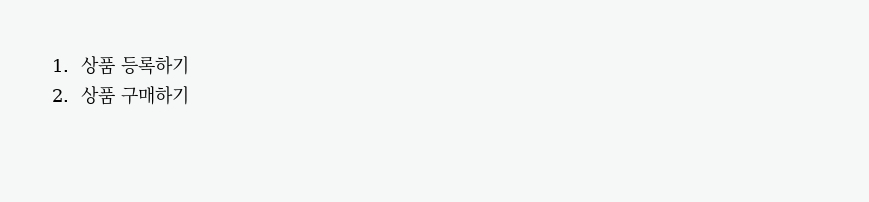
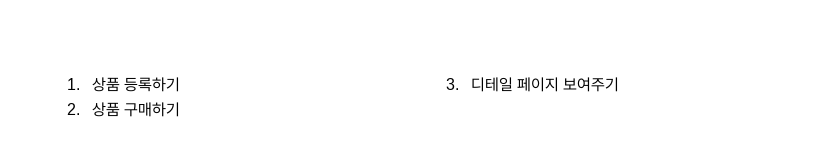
(189, 95) none -> [446,77,620,92] // 3. 디테일 페이지 보여주기

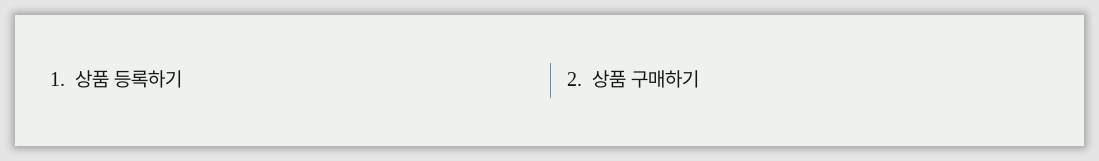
[446,77,620,92] // 3. 디테일 페이지 보여주기 -> (700, 79) none

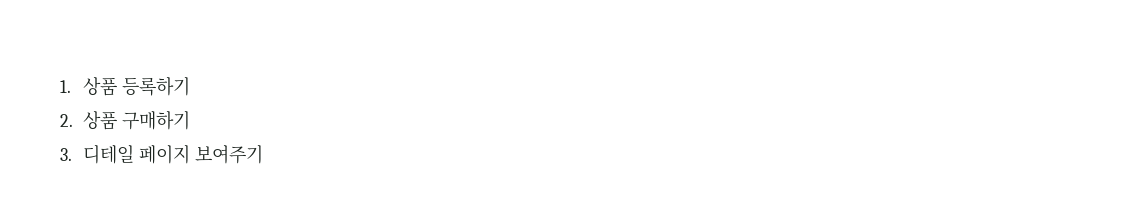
(700, 79) none -> [60,144,263,164] // 3. 디테일 페이지 보여주기

